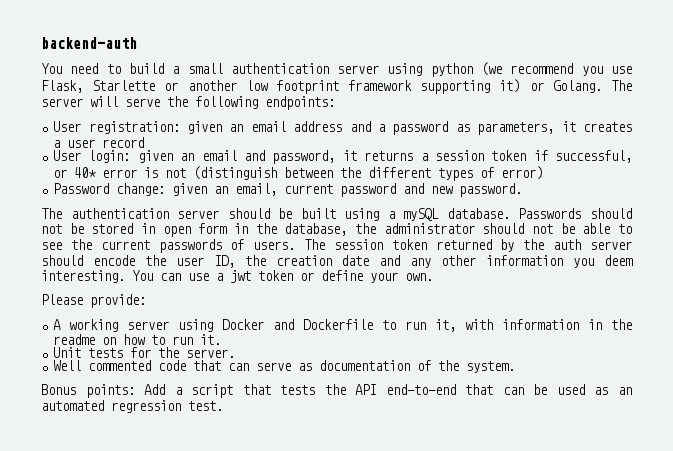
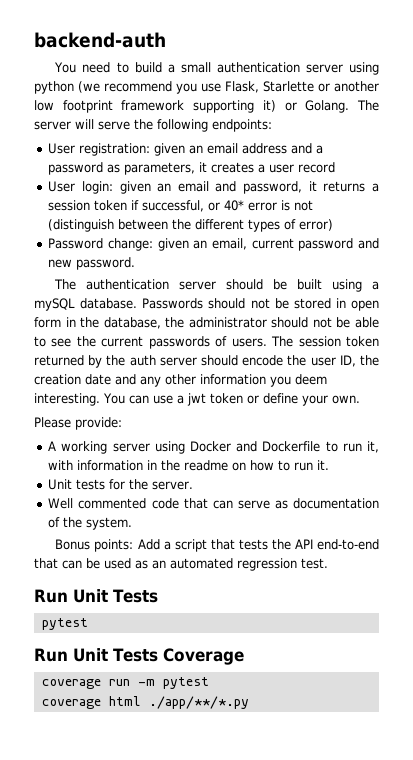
(223, 406) none -> [34,589,158,603] [41,618,88,630] [34,648,244,665] [41,677,209,689] [41,696,249,709] // Run Unit Tests // pytest // Run Unit Tests Coverage // coverage run -m pytest // coverage html ./app/**/*.py

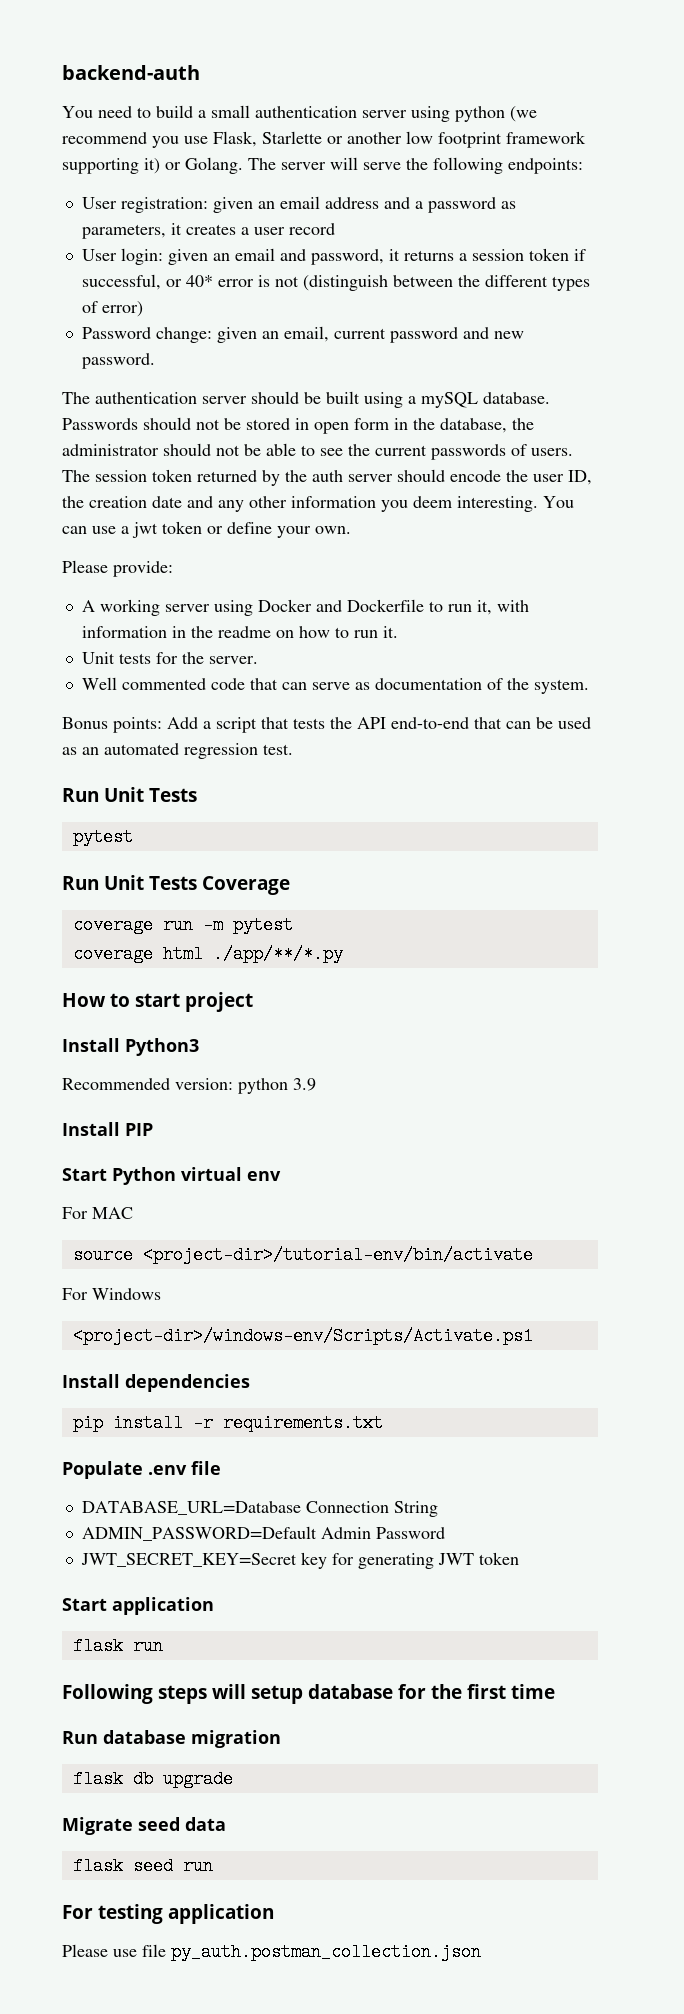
(249, 702) none -> [62,992,253,1012] [62,1038,199,1056] [62,1078,316,1094] [62,1122,153,1136] [62,1167,281,1185] [62,1207,133,1219] [72,1246,533,1264] [62,1288,161,1300] [72,1327,533,1345] [62,1374,250,1392] [72,1414,383,1432] [62,1461,221,1479] [81,1501,438,1517] [81,1526,445,1541] [80,1552,519,1569] [62,1597,214,1615] [72,1637,163,1655] [62,1684,555,1704] [62,1730,281,1748] [72,1770,233,1788] [62,1817,226,1835] [72,1857,213,1875] [62,1904,274,1924] [62,1943,481,1961] // How to start project // Install Python3 // Recommended version: python 3.9 // Install PIP // Start Python virtual env // For MAC // source <project-dir>/tutorial-env/bin/activate // For Windows // <project-dir>/windows-env/Scripts/Activate.ps1 // Install dependencies // pip install -r requirements.txt // Populate .env file // DATABASE_URL=Database Connection String // ADMIN_PASSWORD=Default Admin Password // JWT_SECRET_KEY=Secret key for generating JWT token // Start application // flask run // Following steps will setup database for the first time // Run database migration // flask db upgrade // Migrate seed data // flask seed run // For testing application // Please use file py_auth.postman_collection.json

